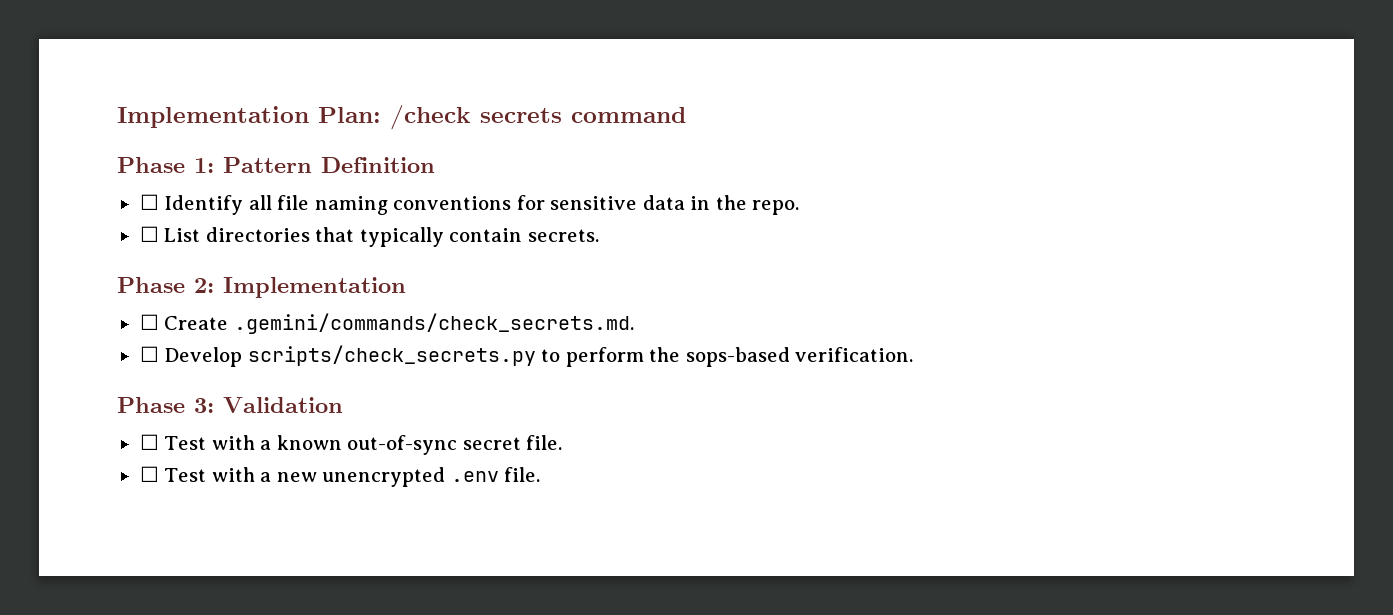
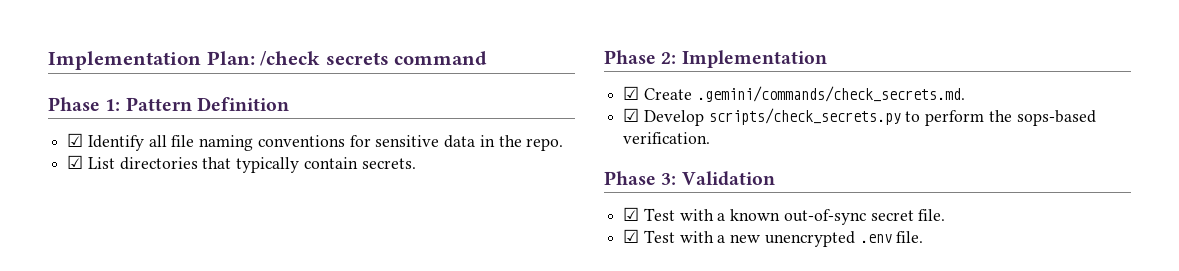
[139,194,159,210] ☐ -> [67,133,84,147] ☑
[139,226,159,242] ☐ -> [67,155,84,169] ☑
[139,314,159,330] ☐ -> [623,86,640,100] ☑
[139,346,159,362] ☐ -> [623,108,640,122] ☑
[139,434,159,450] ☐ -> [623,207,640,221] ☑
[139,466,159,482] ☐ -> [623,229,640,243] ☑

